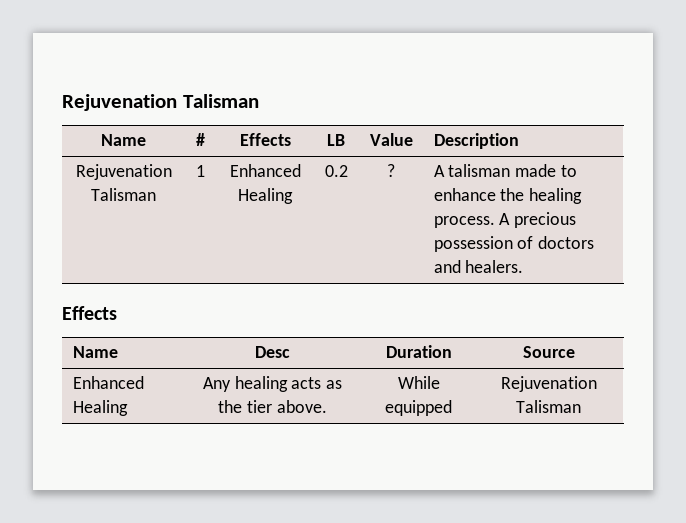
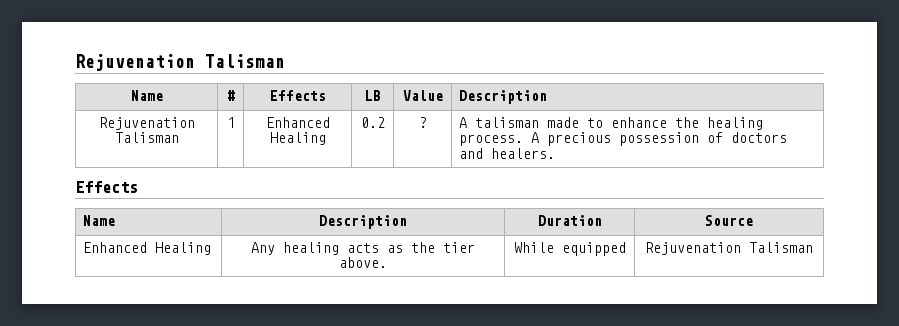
[255,346,290,358] Desc -> [319,215,407,229] Description

